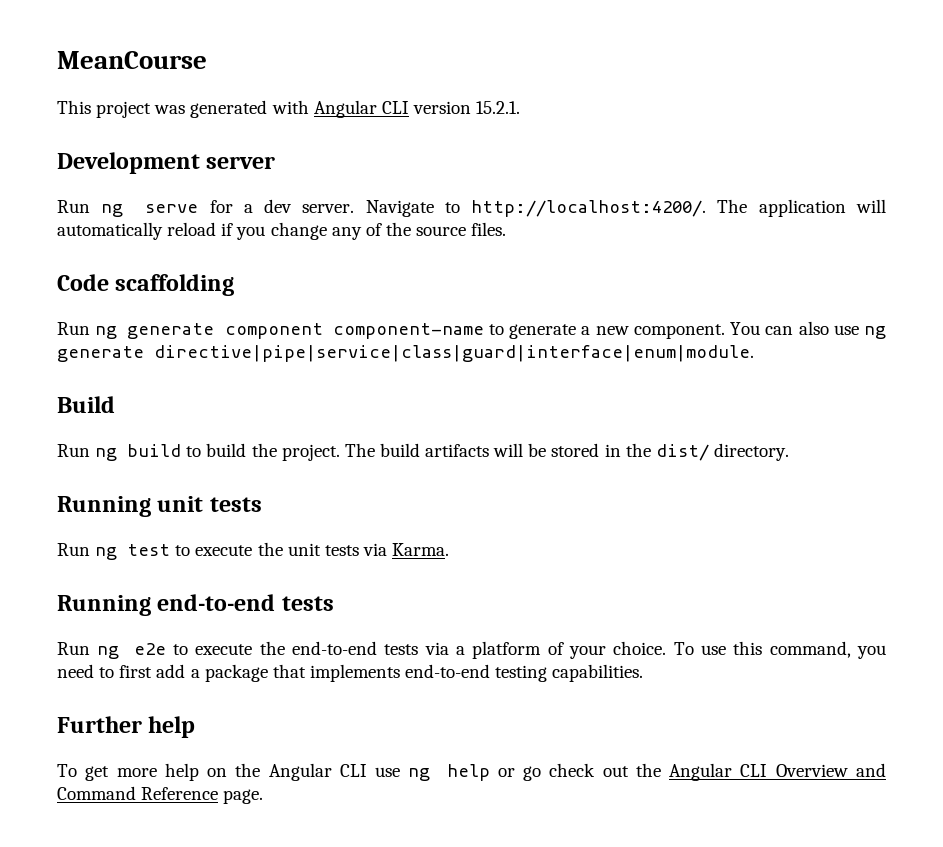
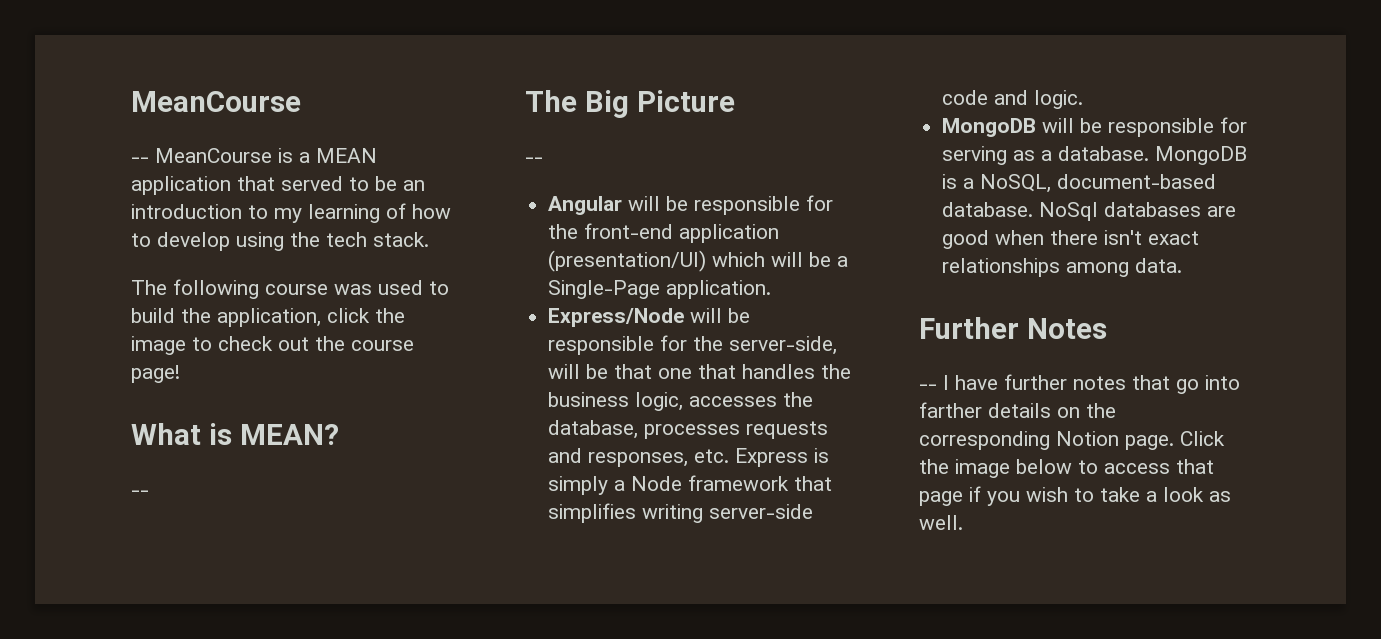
[57,100,521,118] [57,152,276,174] [57,199,886,217] [57,222,507,240] [57,274,235,296] [57,321,886,339] [57,345,754,362] [57,396,115,413] [57,443,789,461] [57,496,262,517] [57,542,450,560] [57,594,334,616] [57,641,887,659] [57,664,644,682] [57,716,196,738] [57,763,886,781] [57,786,264,804] This project was generated with Angular CLI version 15.2.1. // Development server // Run ng serve for a dev server. Navigate to http://localhost:4200/. The application will automatically reload if you change any of the source files. // Code scaffolding // Run ng generate component component-name to generate a new component. You can also use ng generate directive|pipe|service|class|guard|interface|enum|module. // Build // Run ng build to build the project. The build artifacts will be stored in the dist/ directory. // Running unit tests // Run ng test to execute the unit tests via Karma. // Running end-to-end tests // Run ng e2e to execute the end-to-end tests via a platform of your choice. To use this command, you need to first add a package that implements end-to-end testing capabilities. // Further help // To get more help on the Angular CLI use ng help or go check out the Angular CLI Overview and Command Reference page. -> [131,148,377,163] [131,176,425,195] [131,203,451,223] [131,232,429,251] [131,279,449,299] [131,308,405,327] [131,336,414,355] [131,365,180,383] [131,423,339,445] [131,490,149,496] [525,90,735,118] [525,157,543,163] [548,195,834,215] [548,223,780,243] [548,250,849,272] [548,280,772,299] [548,308,751,327] [548,335,838,355] [548,364,852,379] [548,392,814,411] [548,420,829,439] [548,448,830,467] [548,475,833,495] [548,503,814,523] [942,90,1084,109] [942,117,1248,137] [942,146,1248,165] [942,174,1217,193] [942,202,1237,221] [942,230,1200,249] [942,258,1183,277] [919,317,1107,339] [919,374,1240,394] [919,402,1116,418] [919,431,1225,450] [919,459,1214,478] [919,486,1231,506] [919,515,963,530] -- MeanCourse is a MEAN application that served to be an introduction to my learning of how to develop using the tech stack. // The following course was used to build the application, click the image to check out the course page! // What is MEAN? // -- // The Big Picture // -- // Angular will be responsible for the front-end application (presentation/UI) which will be a Single-Page application. // Express/Node will be responsible for the server-side, will be that one that handles the business logic, accesses the database, processes requests and responses, etc. Express is simply a Node framework that simplifies writing server-side code and logic. // MongoDB will be responsible for serving as a database. MongoDB is a NoSQL, document-based database. NoSql databases are good when there isn't exact relationships among data. // Further Notes // -- I have further notes that go into farther details on the corresponding Notion page. Click the image below to access that page if you wish to take a look as well.

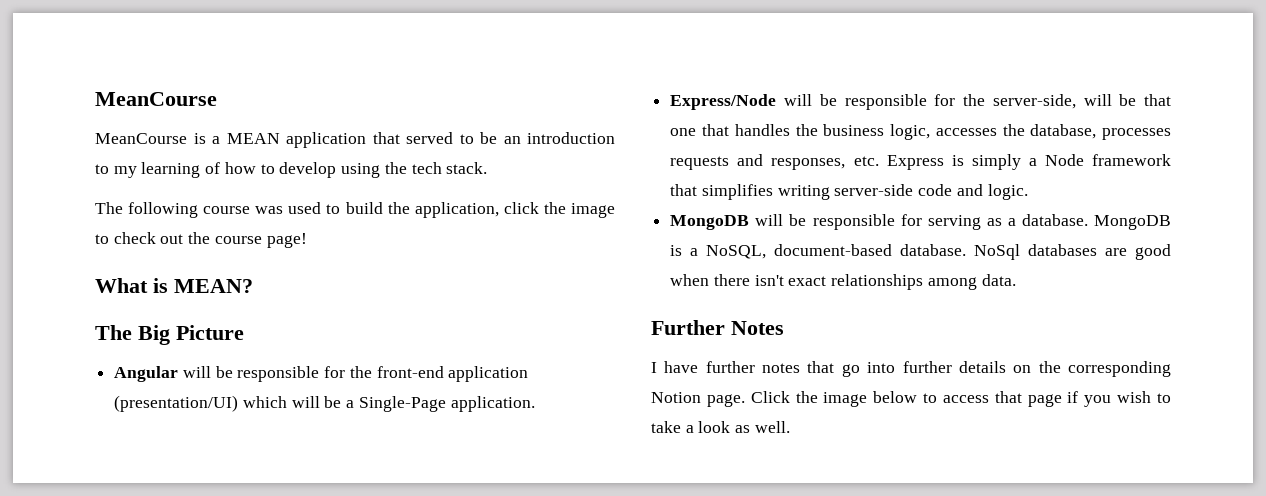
[131,157,149,163] -- -> (217, 99) none
[131,490,149,496] // -- -> (253, 286) none
[525,157,543,163] // -- -> (244, 332) none
[919,384,937,390] -- -> (784, 328) none
[919,402,982,418] farther -> [902,361,952,373] further

